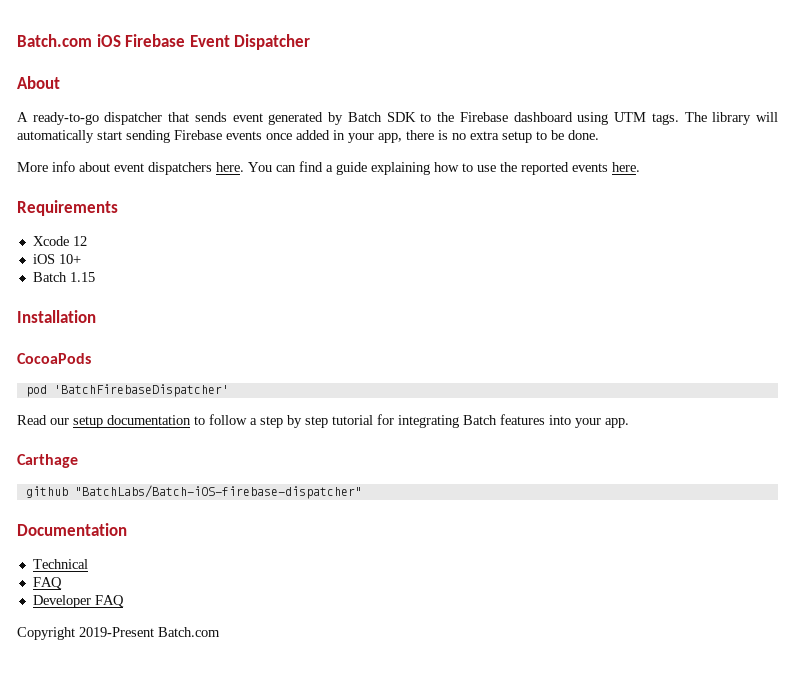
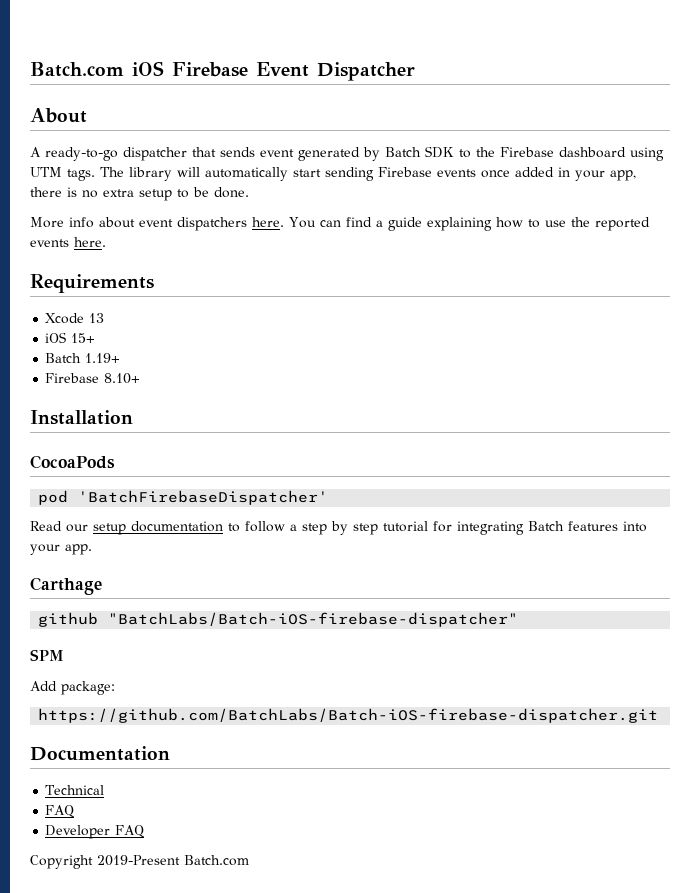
[72,236,87,246] [32,254,81,264] [32,272,95,282] 12 // iOS 10+ // Batch 1.15 -> [89,313,105,323] [45,332,96,343] [45,353,121,363] [45,373,141,384] 13 // iOS 15+ // Batch 1.19+ // Firebase 8.10+
(362, 492) none -> [30,649,64,661] [30,681,115,695] [38,708,659,723] // SPM // Add package: // https://github.com/BatchLabs/Batch-iOS-firebase-dispatcher.git

